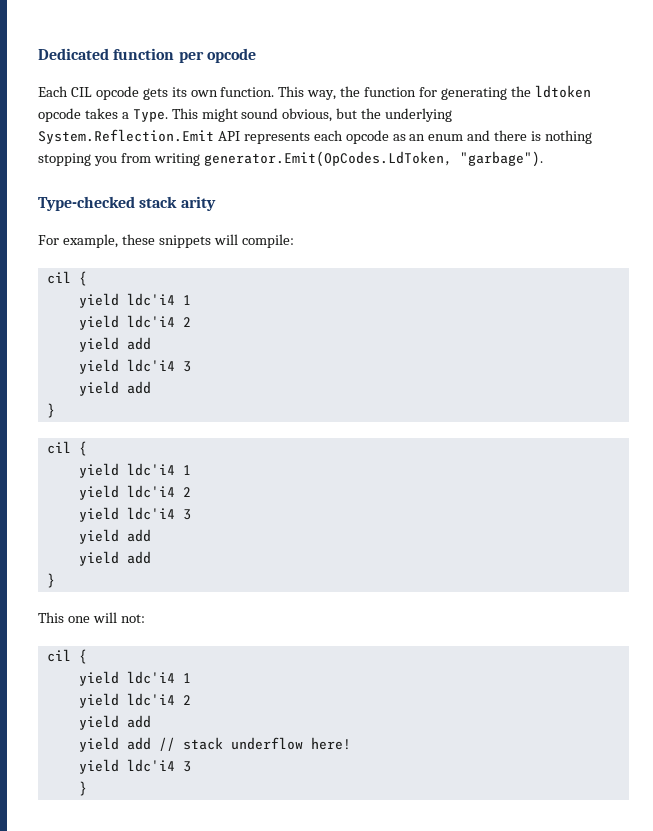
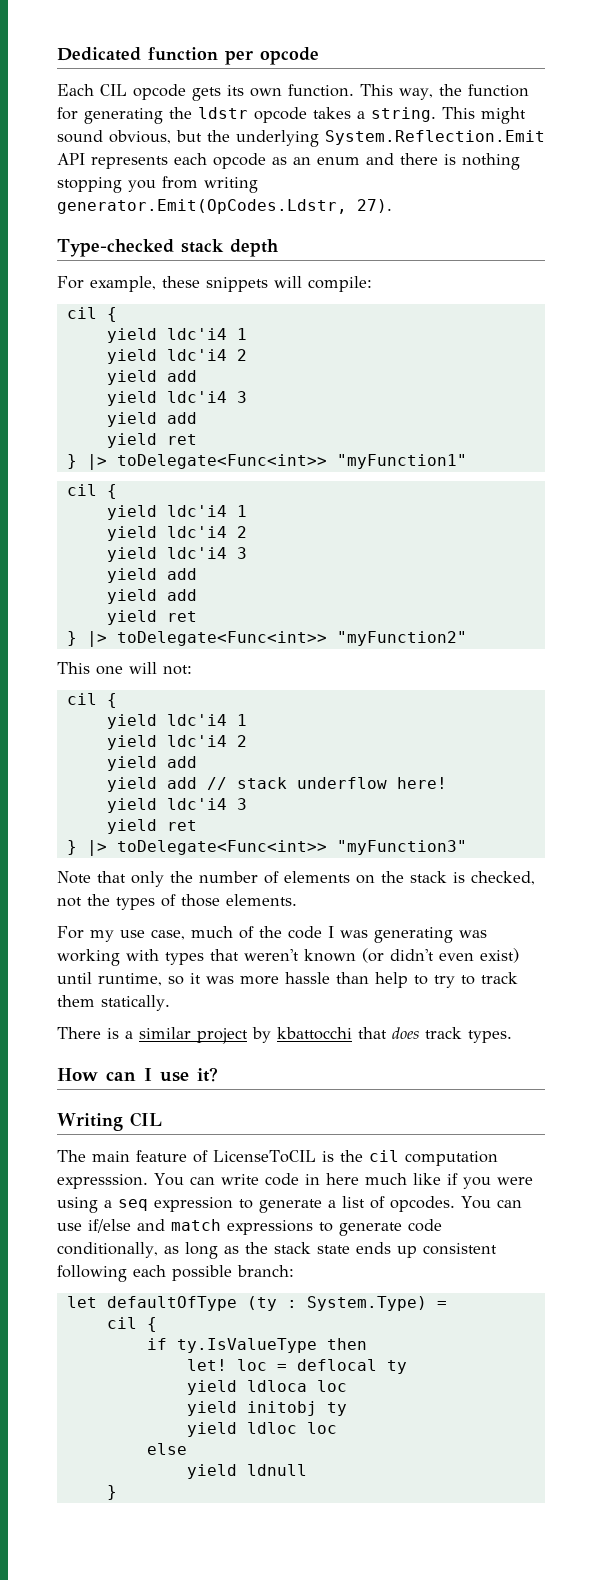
[534,85,591,98] ldtoken -> [198,107,248,119] ldstr
[132,109,168,122] Type. -> [371,107,436,122] string.
[203,151,543,167] generator.Emit(OpCodes.LdToken, "garbage"). -> [57,199,392,214] generator.Emit(OpCodes.Ldstr, 27).
[180,196,216,211] arity -> [229,239,278,257] depth
[46,403,55,418] // } -> [106,433,197,448] [66,454,467,470] // yield ret // } |> toDelegate<Func<int>> "myFunction1"
[46,573,55,588] // } -> [106,610,197,625] [66,631,467,647] // yield ret // } |> toDelegate<Func<int>> "myFunction2"
(191, 766) none -> [106,819,197,834] [66,840,467,856] [57,871,535,887] [57,894,297,910] [57,926,487,943] [57,948,519,966] [57,972,518,988] [57,995,170,1011] [57,1027,512,1044] [57,1067,218,1082] [57,1112,162,1131] [57,1150,498,1166] [57,1173,533,1189] [57,1196,522,1213] [57,1219,442,1236] [57,1242,497,1259] [57,1265,294,1282] [66,1296,447,1311] [106,1317,157,1332] [146,1338,367,1353] [186,1359,407,1374] [186,1380,347,1395] [186,1401,347,1416] [186,1422,337,1437] [146,1443,187,1455] [186,1464,307,1479] // yield ret // } |> toDelegate<Func<int>> "myFunction3" // Note that only the number of elements on the stack is checked, not the types of those elements. // For my use case, much of the code I was generating was working with types that weren't known (or didn't even exist) until runtime, so it was more hassle than help to try to track them statically. // There is a similar project by kbattocchi that does track types. // How can I use it? // Writing CIL // The main feature of LicenseToCIL is the cil computation expresssion. You can write code in here much like if you were using a seq expression to generate a list of opcodes. You can use if/else and match expressions to generate code conditionally, as long as the stack state ends up consistent following each possible branch: // let defaultOfType (ty : System.Type) = // cil { // if ty.IsValueType then // let! loc = deflocal ty // yield ldloca loc // yield initobj ty // yield ldloc loc // else // yield ldnull

